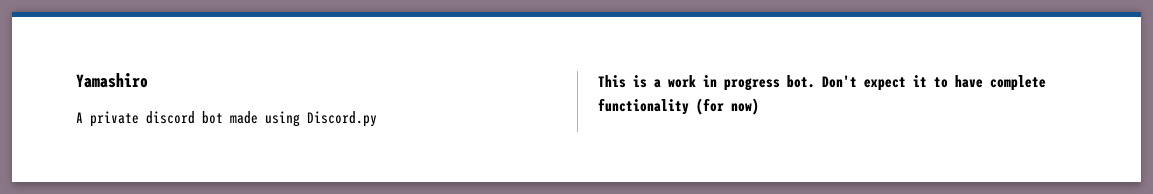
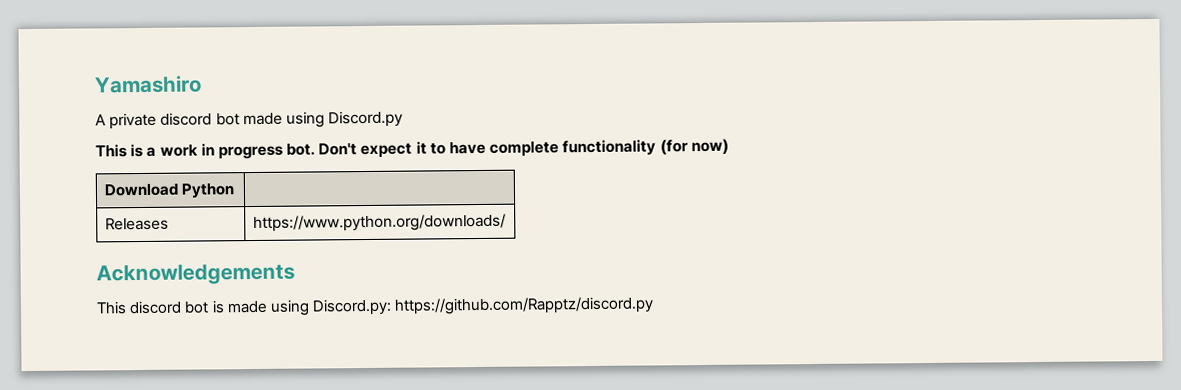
(759, 106) none -> [103,183,235,199] [104,217,169,231] [252,213,506,233] [96,263,295,286] [96,296,655,316] // Download Python | // Releases | https://www.python.org/downloads/ // Acknowledgements // This discord bot is made using Discord.py: https://github.com/Rapptz/discord.py

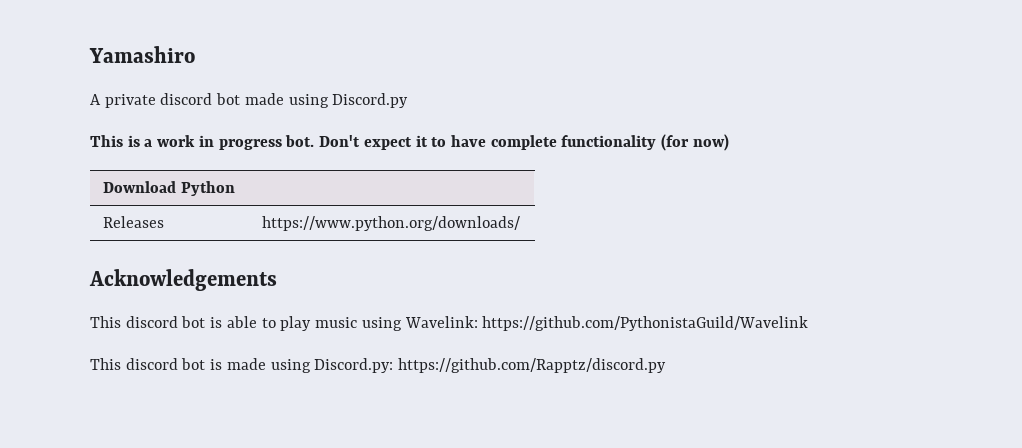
(295, 274) none -> [90,316,809,331] // This discord bot is able to play music using Wavelink: https://github.com/PythonistaGuild/Wavelink

